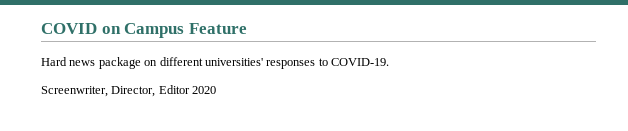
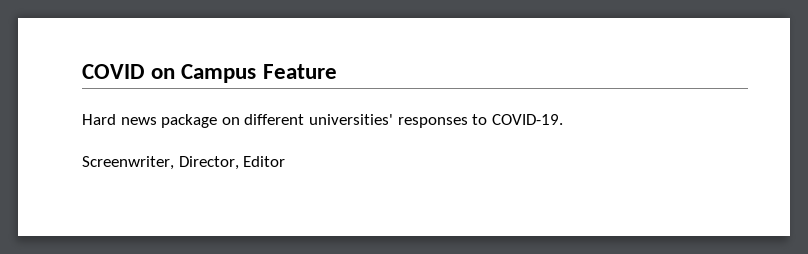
[192,86,217,94] 2020 -> (286, 161) none

